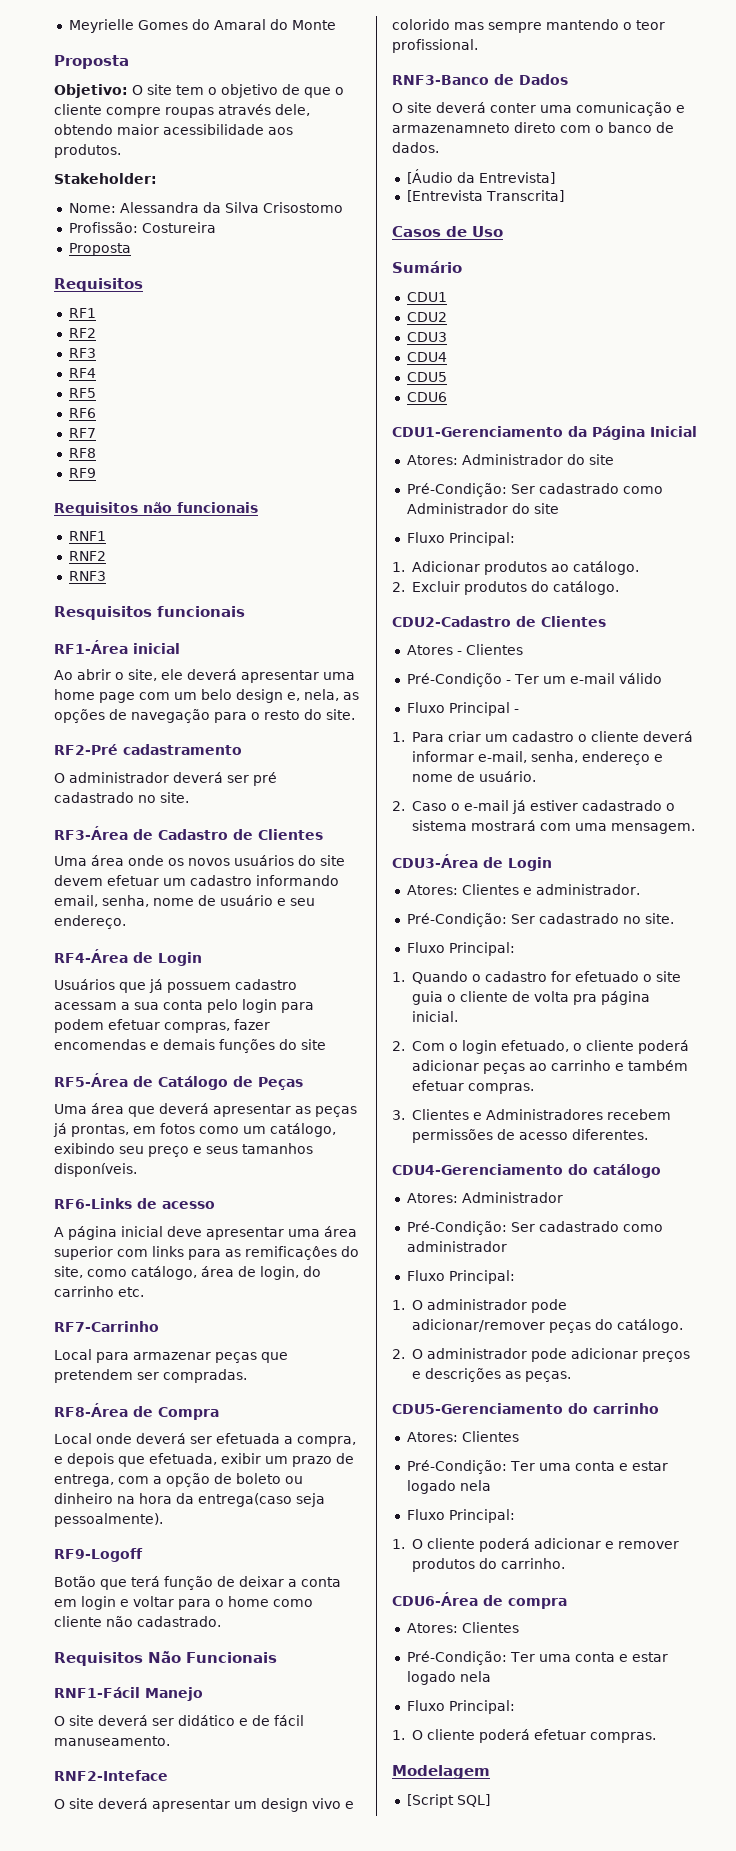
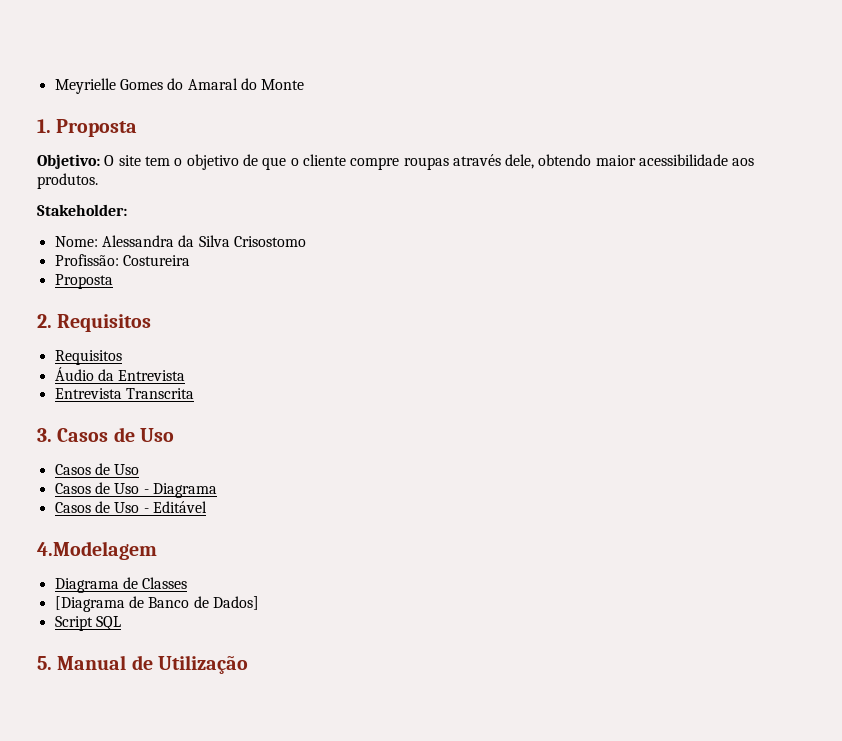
(336, 25) none -> [37,119,51,133] 1.
[54,278,143,292] [68,308,96,318] [68,328,96,338] [68,348,96,358] [68,368,96,378] [68,388,96,398] [68,408,96,418] [68,428,96,438] [68,448,96,458] [68,468,96,478] [54,502,258,516] [68,531,106,541] [68,551,106,561] [68,571,106,581] [54,606,245,620] [54,640,180,654] [54,669,355,683] [54,689,359,703] [54,709,355,723] [54,744,242,755] [54,772,277,786] [54,792,189,803] [54,826,323,840] [54,855,345,866] [54,875,339,886] [54,895,315,907] [54,915,126,929] [54,949,202,966] [54,979,297,993] [54,999,314,1013] [54,1019,270,1033] [54,1039,326,1053] [54,1073,303,1090] [54,1103,357,1117] [53,1123,336,1137] [54,1143,313,1157] [54,1163,137,1177] [54,1198,215,1209] [54,1226,357,1240] [54,1246,359,1260] [54,1266,321,1280] [54,1286,144,1297] [54,1321,159,1332] [54,1349,288,1363] [54,1369,247,1383] [54,1403,219,1420] [54,1433,356,1447] [54,1453,354,1467] [54,1473,303,1487] [54,1493,325,1507] [54,1513,163,1527] [54,1548,143,1562] [54,1576,341,1590] [54,1596,313,1610] [54,1616,221,1627] [54,1651,277,1666] [54,1687,203,1701] [54,1715,304,1726] [54,1736,170,1746] [54,1770,168,1781] [54,1798,354,1812] [392,19,665,33] [392,39,478,53] [392,74,568,85] [392,102,685,116] [392,122,674,133] [392,142,439,153] [406,169,555,184] [406,190,564,202] [392,226,503,237] [392,261,462,273] [406,292,447,302] [406,312,447,322] [406,332,447,342] [406,352,447,362] [406,372,447,382] [406,392,447,402] [392,426,697,440] [406,454,614,465] [406,483,663,497] [406,503,559,514] [406,532,515,546] [392,561,639,575] [392,581,619,595] [392,616,606,627] [406,644,523,655] [406,673,662,687] [406,702,519,716] [392,731,693,742] [411,751,663,765] [411,771,536,782] [392,800,675,814] [411,820,695,834] [392,854,552,871] [406,884,640,895] [406,913,674,927] [406,942,515,956] [392,971,681,984] [411,991,650,1005] [411,1011,458,1022] [392,1040,689,1054] [411,1060,688,1074] [411,1080,534,1094] [392,1109,671,1120] [411,1129,648,1143] [392,1164,661,1178] [406,1192,563,1203] [406,1221,663,1235] [406,1241,507,1252] [406,1270,515,1284] [392,1299,567,1313] [411,1319,683,1333] [392,1348,690,1362] [411,1368,571,1382] [392,1403,659,1414] [406,1431,519,1442] [406,1460,668,1474] [406,1480,491,1494] [406,1509,515,1523] [392,1538,679,1552] [411,1558,565,1572] [392,1592,567,1609] [406,1622,519,1633] [406,1651,668,1665] [406,1671,491,1685] [406,1700,515,1714] [392,1729,656,1743] [392,1765,490,1779] [406,1794,490,1808] Requisitos // RF1 // RF2 // RF3 // RF4 // RF5 // RF6 // RF7 // RF8 // RF9 // Requisitos não funcionais // RNF1 // RNF2 // RNF3 // Resquisitos funcionais // RF1-Área inicial // Ao abrir o site, ele deverá apresentar uma home page com um belo design e, nela, as opções de navegação para o resto do site. // RF2-Pré cadastramento // O administrador deverá ser pré cadastrado no site. // RF3-Área de Cadastro de Clientes // Uma área onde os novos usuários do site devem efetuar um cadastro informando email, senha, nome de usuário e seu endereço. // RF4-Área de Login // Usuários que já possuem cadastro acessam a sua conta pelo login para podem efetuar compras, fazer encomendas e demais funções do site // RF5-Área de Catálogo de Peças // Uma área que deverá apresentar as peças já prontas, em fotos como um catálogo, exibindo seu preço e seus tamanhos disponíveis. // RF6-Links de acesso // A página inicial deve apresentar uma área superior com links para as remificaçôes do site, como catálogo, área de login, do carrinho etc. // RF7-Carrinho // Local para armazenar peças que pretendem ser compradas. // RF8-Área de Compra // Local onde deverá ser efetuada a compra, e depois que efetuada, exibir um prazo de entrega, com a opção de boleto ou dinheiro na hora da entrega(caso seja pessoalmente). // RF9-Logoff // Botão que terá função de deixar a conta em login e voltar para o home como cliente não cadastrado. // Requisitos Não Funcionais // RNF1-Fácil Manejo // O site deverá ser didático e de fácil manuseamento. // RNF2-Inteface // O site deverá apresentar um design vivo e colorido mas sempre mantendo o teor profissional. // RNF3-Banco de Dados // O site deverá conter uma comunicação e armazenamneto direto com o banco de dados. // [Áudio da Entrevista] // [Entrevista Transcrita] // Casos de Uso // Sumário // CDU1 // CDU2 // CDU3 // CDU4 // CDU5 // CDU6 // CDU1-Gerenciamento da Página Inicial // Atores: Administrador do site // Pré-Condição: Ser cadastrado como Administrador do site // Fluxo Principal: // 1. Adicionar produtos ao catálogo. // 2. Excluir produtos do catálogo. // CDU2-Cadastro de Clientes // Atores - Clientes // Pré-Condiçõo - Ter um e-mail válido // Fluxo Principal - // 1. Para criar um cadastro o cliente deverá informar e-mail, senha, endereço e nome de usuário. // 2. Caso o e-mail já estiver cadastrado o sistema mostrará com uma mensagem. // CDU3-Área de Login // Atores: Clientes e administrador. // Pré-Condição: Ser cadastrado no site. // Fluxo Principal: // 1. Quando o cadastro for efetuado o site guia o cliente de volta pra página inicial. // 2. Com o login efetuado, o cliente poderá adicionar peças ao carrinho e também efetuar compras. // 3. Clientes e Administradores recebem permissões de acesso diferentes. // CDU4-Gerenciamento do catálogo // Atores: Administrador // Pré-Condição: Ser cadastrado como administrador // Fluxo Principal: // 1. O administrador pode adicionar/remover peças do catálogo. // 2. O administrador pode adicionar preços e descrições as peças. // CDU5-Gerenciamento do carrinho // Atores: Clientes // Pré-Condição: Ter uma conta e estar logado nela // Fluxo Principal: // 1. O cliente poderá adicionar e remover produtos do carrinho. // CDU6-Área de compra // Atores: Clientes // Pré-Condição: Ter uma conta e estar logado nela // Fluxo Principal: // 1. O cliente poderá efetuar compras. // Modelagem // [Script SQL] -> [37,314,152,332] [54,350,122,365] [54,367,186,381] [54,388,194,399] [37,427,175,442] [54,463,140,475] [54,482,217,498] [54,501,207,513] [37,541,157,560] [54,577,188,593] [54,596,259,612] [54,616,121,631] [37,655,249,674] 2. Requisitos // Requisitos // Áudio da Entrevista // Entrevista Transcrita // 3. Casos de Uso // Casos de Uso // Casos de Uso - Diagrama // Casos de Uso - Editável // 4.Modelagem // Diagrama de Classes // [Diagrama de Banco de Dados] // Script SQL // 5. Manual de Utilização

